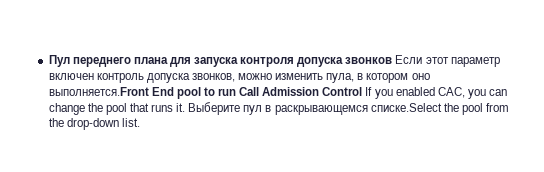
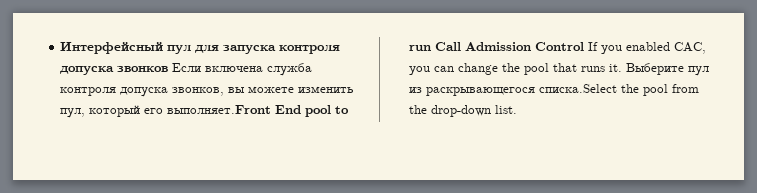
[48,55,168,67] Пул переднего плана -> [60,41,192,54] Интерфейсный пул
[425,57,500,67] [48,73,430,83] [48,87,149,96] этот параметр включен контроль допуска звонков, можно изменить пула, в котором оно выполняется.Front -> [205,63,313,76] [60,86,355,97] [60,105,272,118] включена служба контроля допуска звонков, вы можете изменить пул, который его выполняет.Front
[265,103,442,115] в раскрывающемся списке.Select -> [409,84,618,96] из раскрывающегося списка.Select

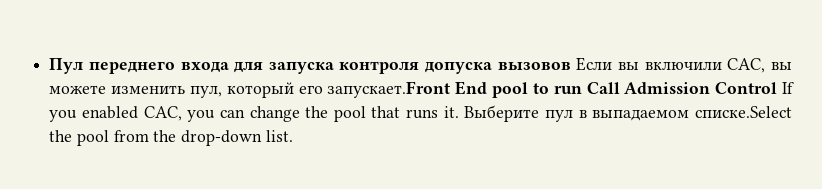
[60,41,192,54] Интерфейсный пул -> [49,58,229,74] Пул переднего входа
[117,63,313,76] [60,87,225,97] звонков Если включена служба контроля допуска звонков, -> [497,57,766,73] вызовов Если вы включили CAC,
[167,105,272,114] выполняет.Front -> [327,81,451,98] запускает.Front
[409,84,618,96] из раскрывающегося списка.Select -> [578,106,792,121] в выпадаемом списке.Select

